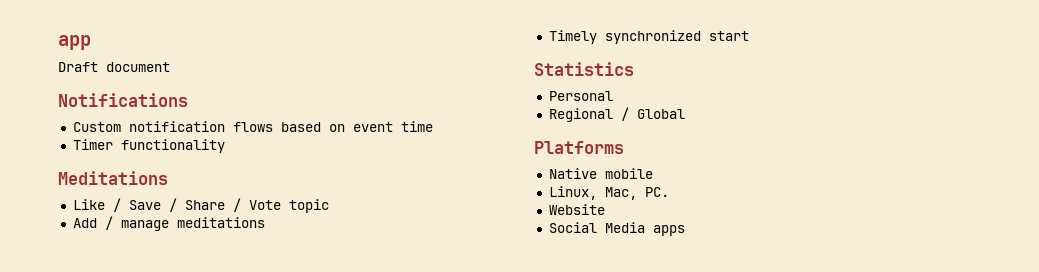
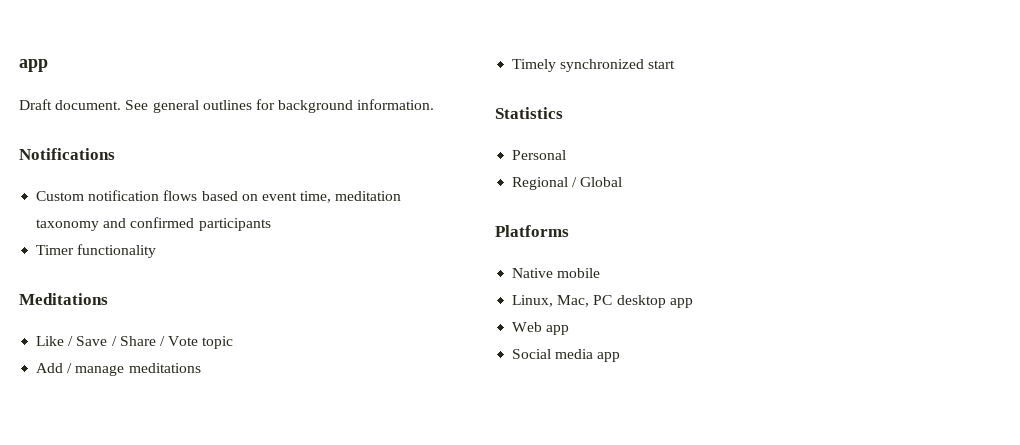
[106,62,170,72] document -> [55,99,435,113] document. See general outlines for background information.
[400,121,433,132] time -> [300,191,402,203] [36,217,271,231] time, meditation taxonomy and confirmed participants
[644,187,669,197] [548,204,605,215] PC. // Website -> [593,295,693,308] [512,322,570,335] PC desktop app // Web app
[604,222,685,236] Media apps -> [555,349,621,362] media app

